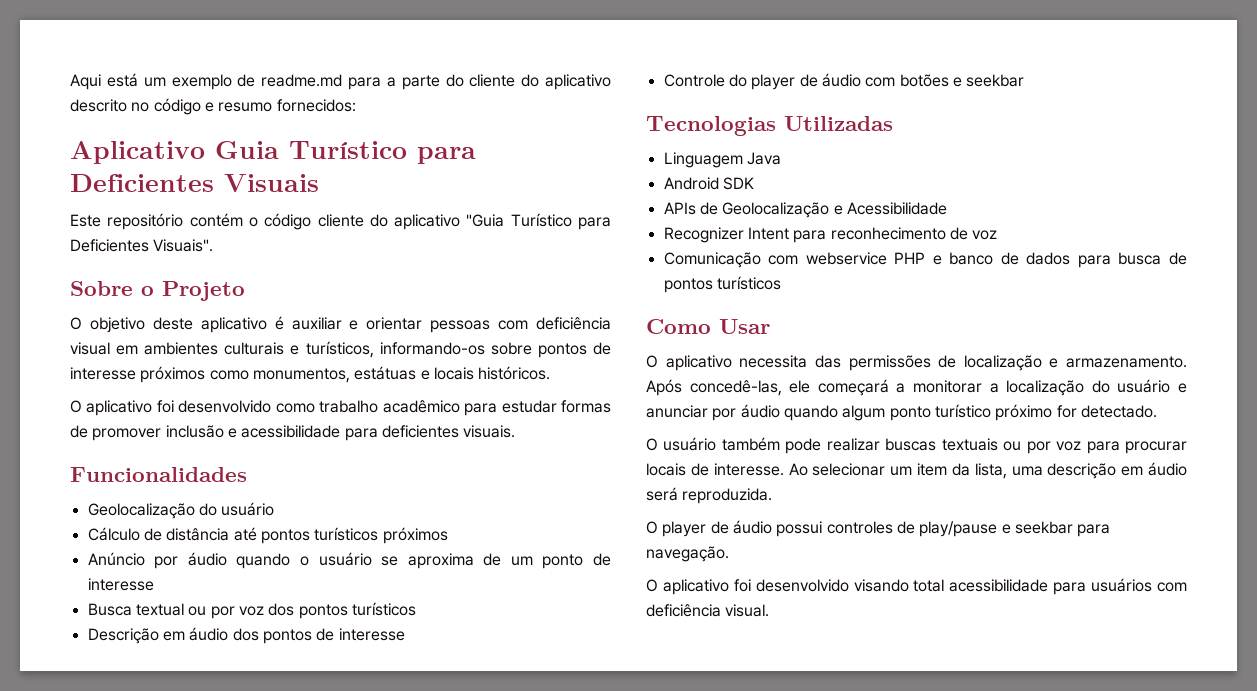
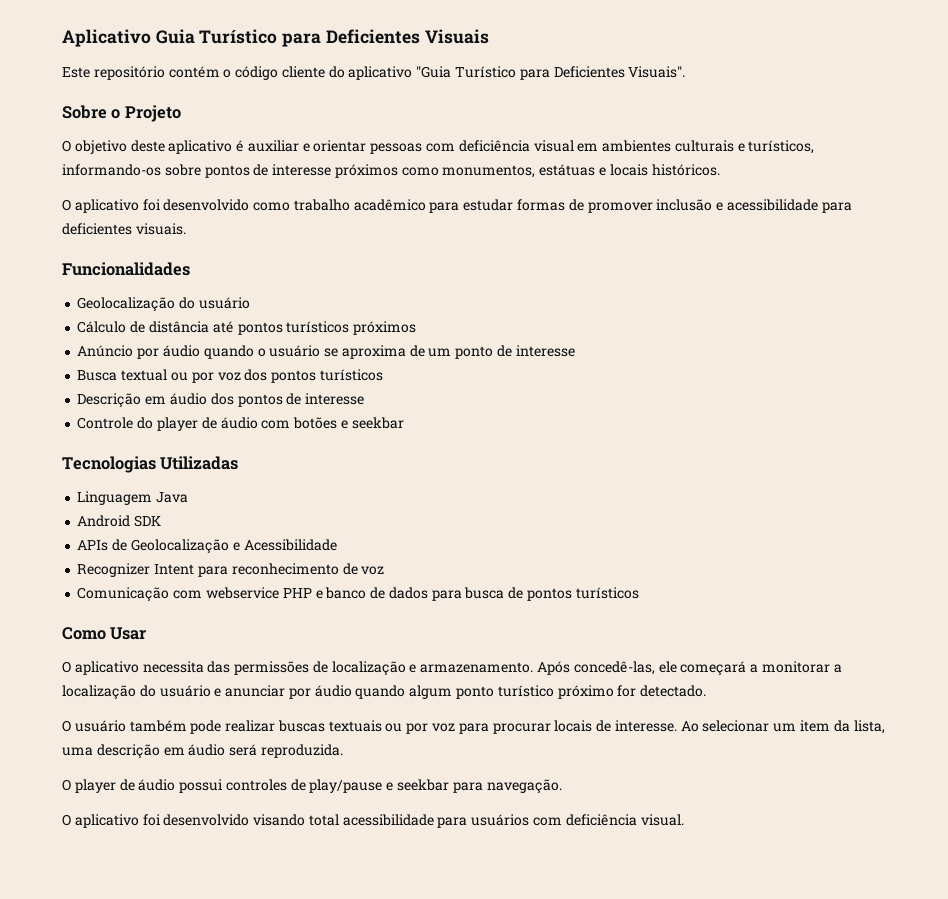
[70,73,611,90] [70,98,356,115] Aqui está um exemplo de readme.md para a parte do cliente do aplicativo descrito no código e resumo fornecidos: // -> (62, 38) none

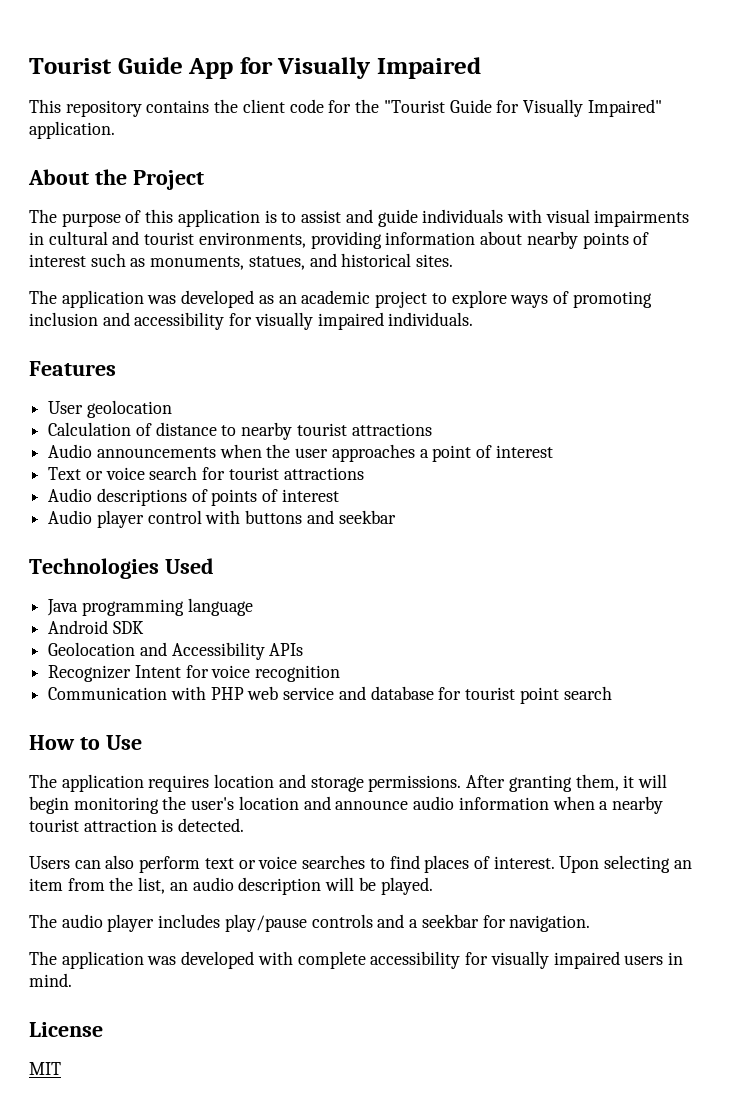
[62,29,489,47] [62,66,686,80] [62,105,181,122] [62,140,815,154] [62,164,720,178] [62,199,852,213] [62,223,186,235] [62,262,190,276] [77,297,250,312] [77,321,417,335] [77,345,575,359] [77,369,383,383] [77,393,365,408] [77,417,404,431] [62,456,239,473] [77,491,153,505] Aplicativo Guia Turístico para Deficientes Visuais // Este repositório contém o código cliente do aplicativo "Guia Turístico para Deficientes Visuais". // Sobre o Projeto // O objetivo deste aplicativo é auxiliar e orientar pessoas com deficiência visual em ambientes culturais e turísticos, informando-os sobre pontos de interesse próximos como monumentos, estátuas e locais históricos. // O aplicativo foi desenvolvido como trabalho acadêmico para estudar formas de promover inclusão e acessibilidade para deficientes visuais. // Funcionalidades // Geolocalização do usuário // Cálculo de distância até pontos turísticos próximos // Anúncio por áudio quando o usuário se aproxima de um ponto de interesse // Busca textual ou por voz dos pontos turísticos // Descrição em áudio dos pontos de interesse // Controle do player de áudio com botões e seekbar // Tecnologias Utilizadas // Linguagem -> [29,57,482,79] [29,99,662,117] [29,121,115,139] [28,169,204,190] [29,209,690,227] [29,231,650,249] [29,253,454,270] [29,290,652,308] [29,312,474,330] [29,361,116,376] [48,400,172,418] [48,422,432,440] [48,444,553,462] [48,466,364,480] [48,488,339,506] [48,510,396,528] [29,558,214,579] Tourist Guide App for Visually Impaired // This repository contains the client code for the "Tourist Guide for Visually Impaired" application. // About the Project // The purpose of this application is to assist and guide individuals with visual impairments in cultural and tourist environments, providing information about nearby points of interest such as monuments, statues, and historical sites. // The application was developed as an academic project to explore ways of promoting inclusion and accessibility for visually impaired individuals. // Features // User geolocation // Calculation of distance to nearby tourist attractions // Audio announcements when the user approaches a point of interest // Text or voice search for tourist attractions // Audio descriptions of points of interest // Audio player control with buttons and seekbar // Technologies Used //
(189, 497) none -> [81,598,253,616] programming language
[77,539,337,554] [77,563,385,577] [77,587,639,602] [62,627,147,640] [62,661,842,676] [62,685,707,700] [62,720,885,734] [62,744,343,759] [62,779,562,794] [62,814,684,828] APIs de Geolocalização e Acessibilidade // Recognizer Intent para reconhecimento de voz // Comunicação com webservice PHP e banco de dados para busca de pontos turísticos // Como Usar // O aplicativo necessita das permissões de localização e armazenamento. Após concedê-las, ele começará a monitorar a localização do usuário e anunciar por áudio quando algum ponto turístico próximo for detectado. // O usuário também pode realizar buscas textuais ou por voz para procurar locais de interesse. Ao selecionar um item da lista, uma descrição em áudio será reproduzida. // O player de áudio possui controles de play/pause e seekbar para navegação. // O aplicativo foi desenvolvido visando total acessibilidade para usuários com deficiência visual. -> [48,642,304,660] [48,665,341,682] [48,686,612,704] [29,735,142,750] [29,774,667,792] [29,796,663,814] [29,818,245,832] [29,855,692,873] [29,877,433,895] [29,914,591,932] [29,951,683,969] [29,973,72,987] [29,1022,103,1037] [29,1062,61,1075] Geolocation and Accessibility APIs // Recognizer Intent for voice recognition // Communication with PHP web service and database for tourist point search // How to Use // The application requires location and storage permissions. After granting them, it will begin monitoring the user's location and announce audio information when a nearby tourist attraction is detected. // Users can also perform text or voice searches to find places of interest. Upon selecting an item from the list, an audio description will be played. // The audio player includes play/pause controls and a seekbar for navigation. // The application was developed with complete accessibility for visually impaired users in mind. // License // MIT

